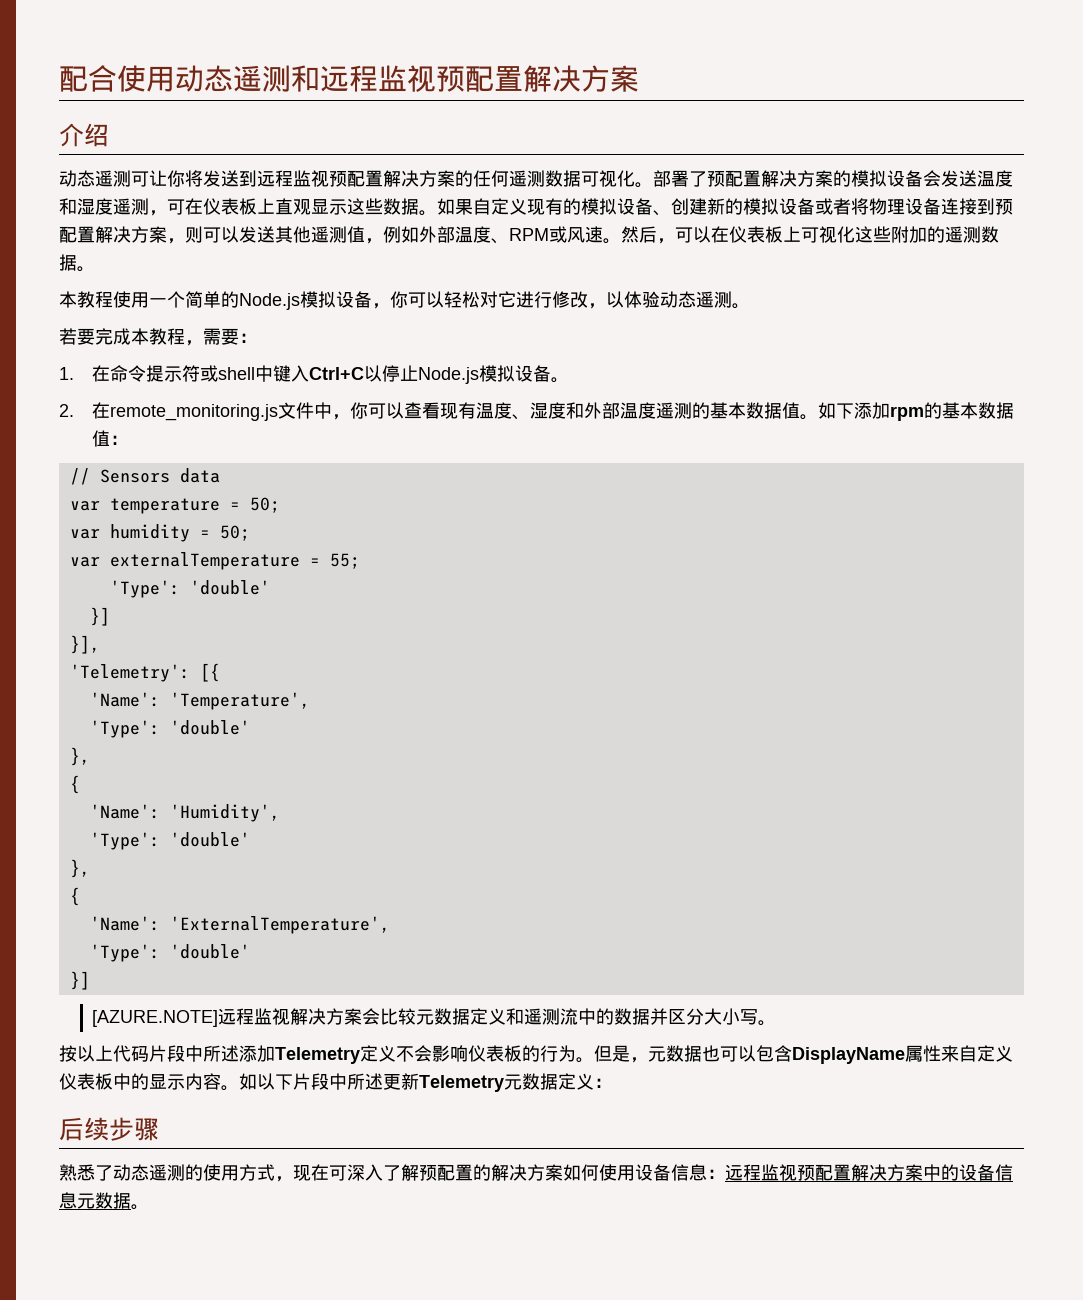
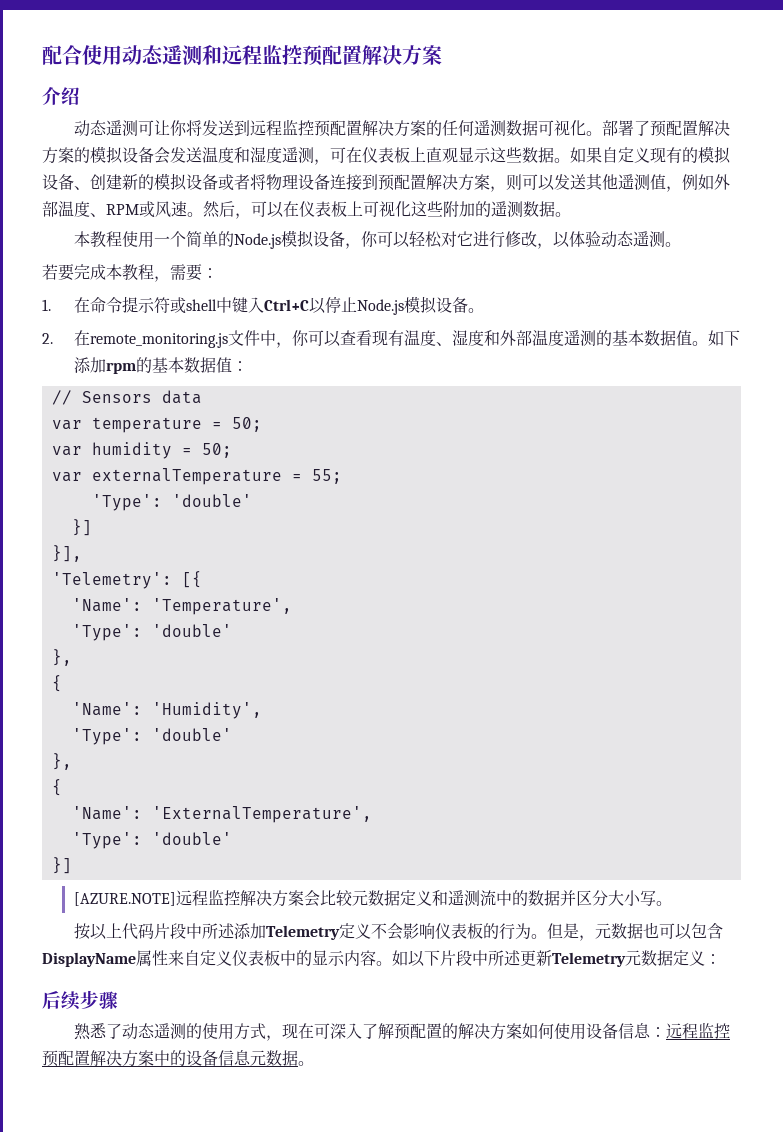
[407,65,436,92] 视 -> [282,45,302,65] 控
[311,170,329,187] 视 -> [298,120,315,136] 控
[272,1008,291,1025] 视 -> [223,890,240,906] 控
[779,1164,797,1181] 视 -> [714,1023,731,1039] 控

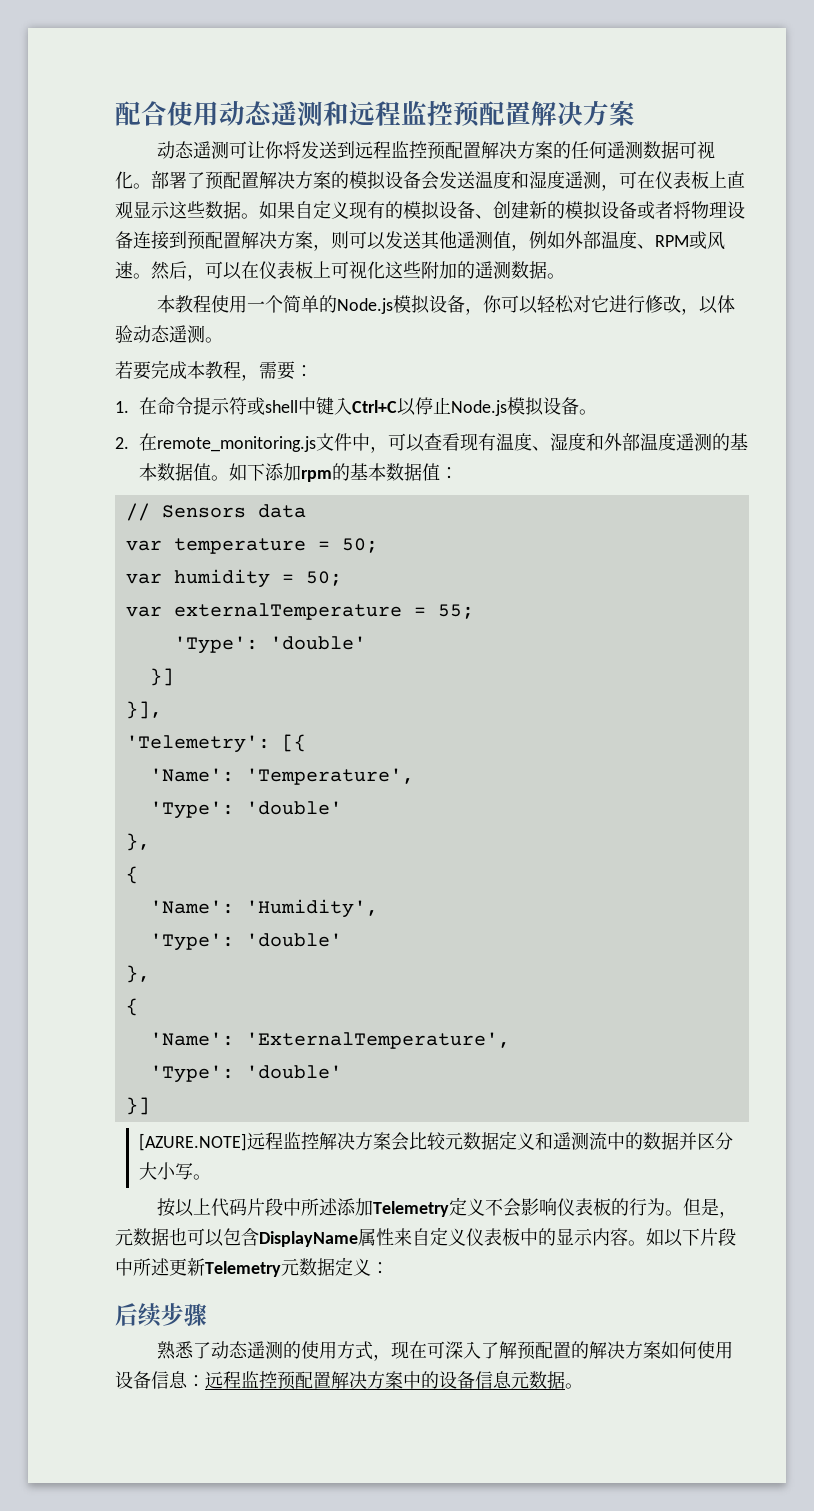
[42,87,80,105] // 介绍 -> (635, 113) none
[291,330,309,346] 你 -> (388, 449) none

